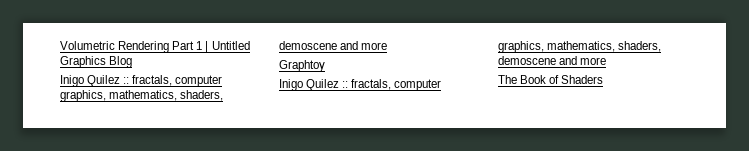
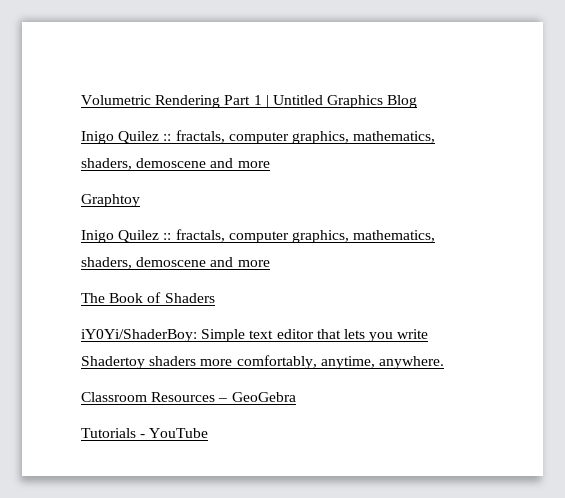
(604, 79) none -> [81,329,429,342] [81,355,444,369] [81,392,296,402] [81,428,209,438] // iY0Yi/ShaderBoy: Simple text editor that lets you write Shadertoy shaders more comfortably, anytime, anywhere. // Classroom Resources – GeoGebra // Tutorials - YouTube

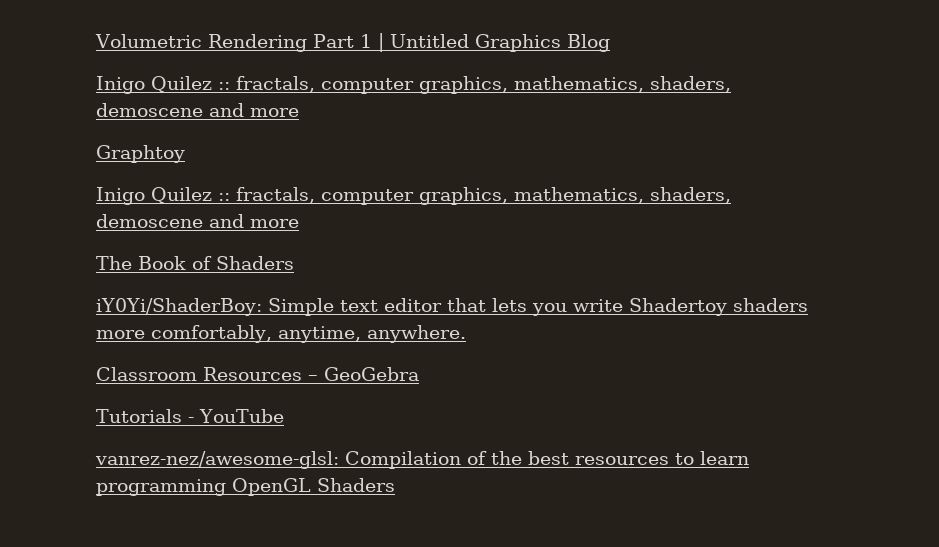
(209, 433) none -> [95,451,749,469] [96,478,395,496] // vanrez-nez/awesome-glsl: Compilation of the best resources to learn programming OpenGL Shaders

